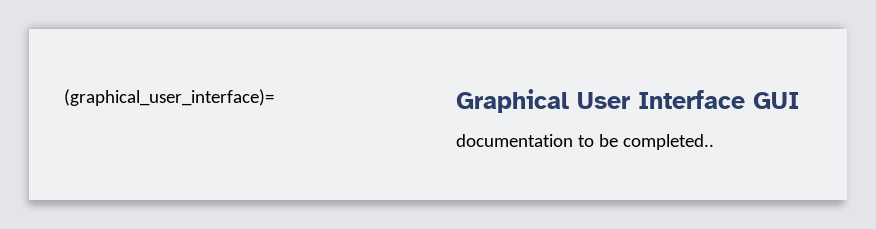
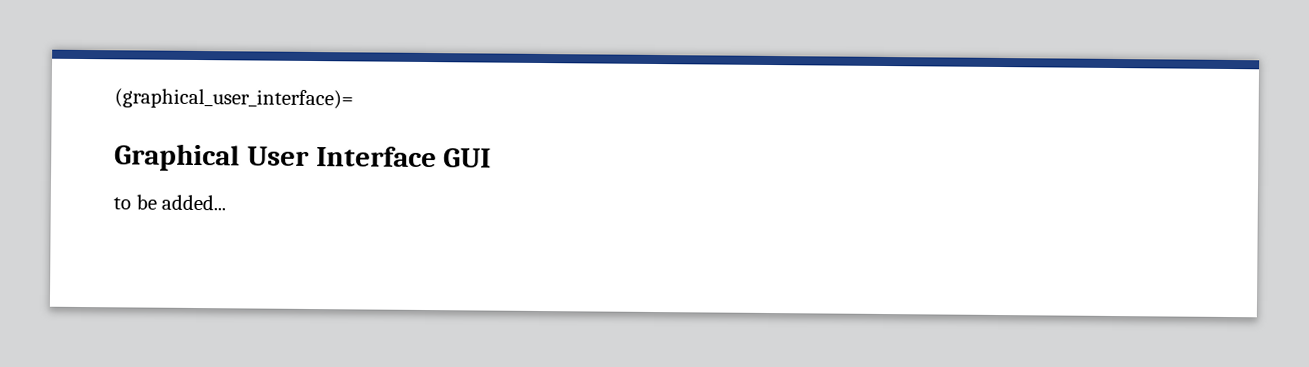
[456,134,573,147] documentation -> (492, 158) none
[622,134,714,150] completed.. -> [161,194,227,211] added...

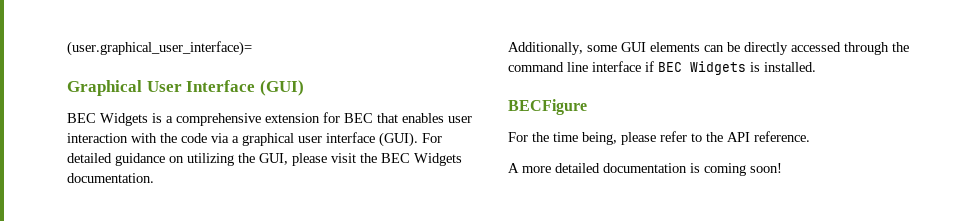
[114,88,354,110] (graphical_user_interface)= -> [67,41,252,56] (user.graphical_user_interface)=
[443,148,492,168] [113,194,227,211] GUI // to be added... -> [259,80,304,96] [67,112,472,126] [67,132,442,147] [67,153,462,166] [67,173,154,183] [508,42,909,55] [508,61,816,75] [508,99,587,115] [508,131,810,145] [508,163,782,176] (GUI) // BEC Widgets is a comprehensive extension for BEC that enables user interaction with the code via a graphical user interface (GUI). For detailed guidance on utilizing the GUI, please visit the BEC Widgets documentation. // Additionally, some GUI elements can be directly accessed through the command line interface if BEC Widgets is installed. // BECFigure // For the time being, please refer to the API reference. // A more detailed documentation is coming soon!

